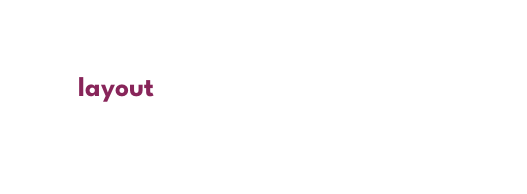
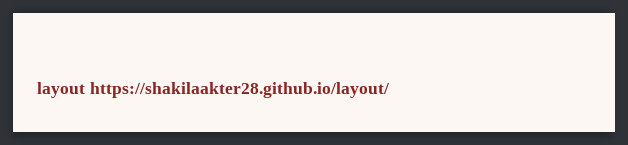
(154, 89) none -> [89,82,390,98] https://shakilaakter28.github.io/layout/

